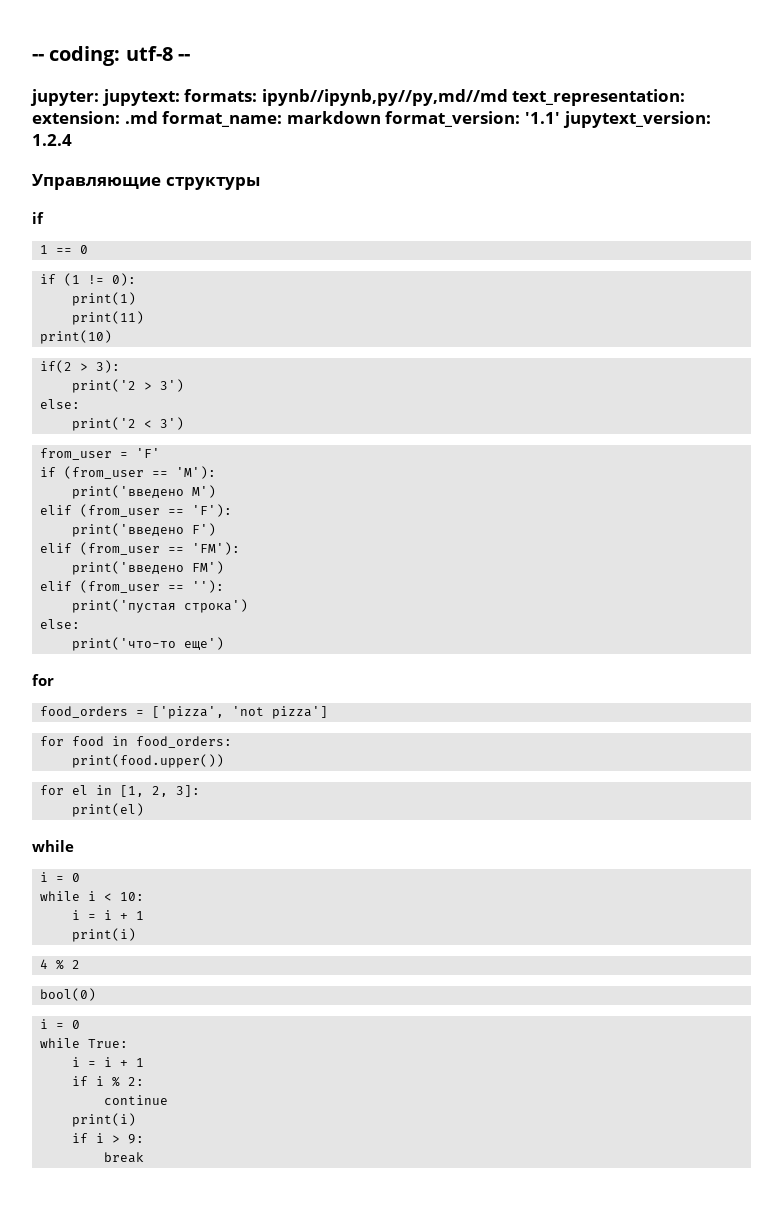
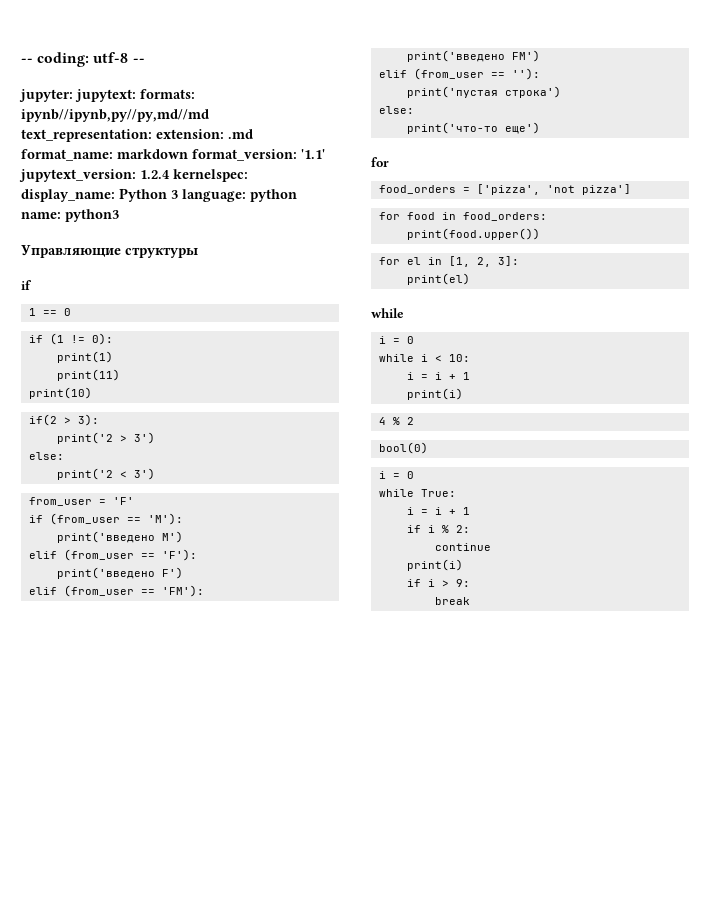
(72, 140) none -> [173,169,248,182] [21,188,297,202] [21,209,119,222] kernelspec: display_name: Python 3 language: python name: python3

